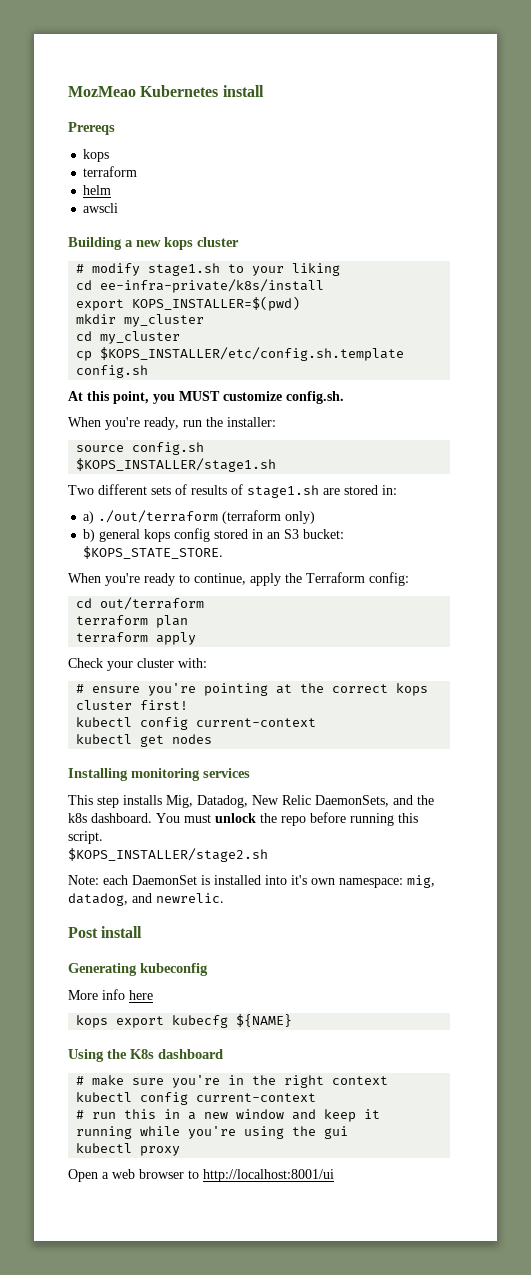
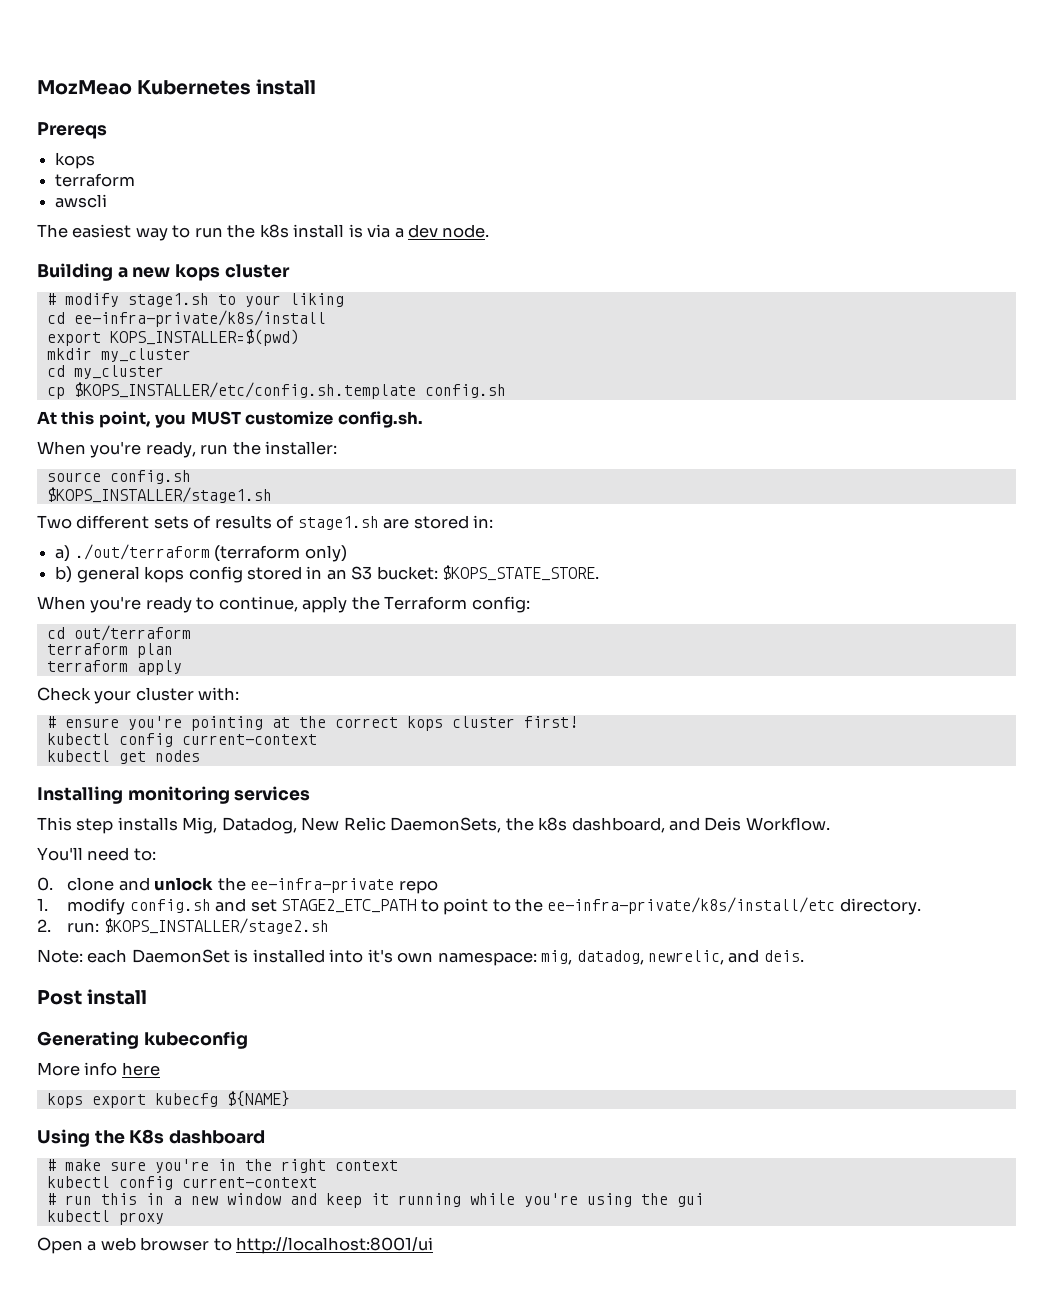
[83,185,112,195] [83,203,119,213] helm // awscli -> [55,194,108,208] [37,224,490,241] awscli // The easiest way to run the k8s install is via a dev node.
[393,795,434,805] [68,813,211,823] and the k8s dashboard. You must -> [505,817,830,833] [37,847,156,861] [37,877,150,891] the k8s dashboard, and Deis Workflow. // You'll need to: // 0. clone and
(277, 818) none -> [250,878,395,893] ee-infra-private
[310,812,418,826] [68,831,103,844] before running this script. // -> [37,897,921,915] [37,919,100,933] // 1. modify config.sh and set STAGE2_ETC_PATH to point to the ee-infra-private/k8s/install/etc directory. // 2. run:
[132,893,224,903] and newrelic. -> [648,949,804,965] newrelic, and deis.

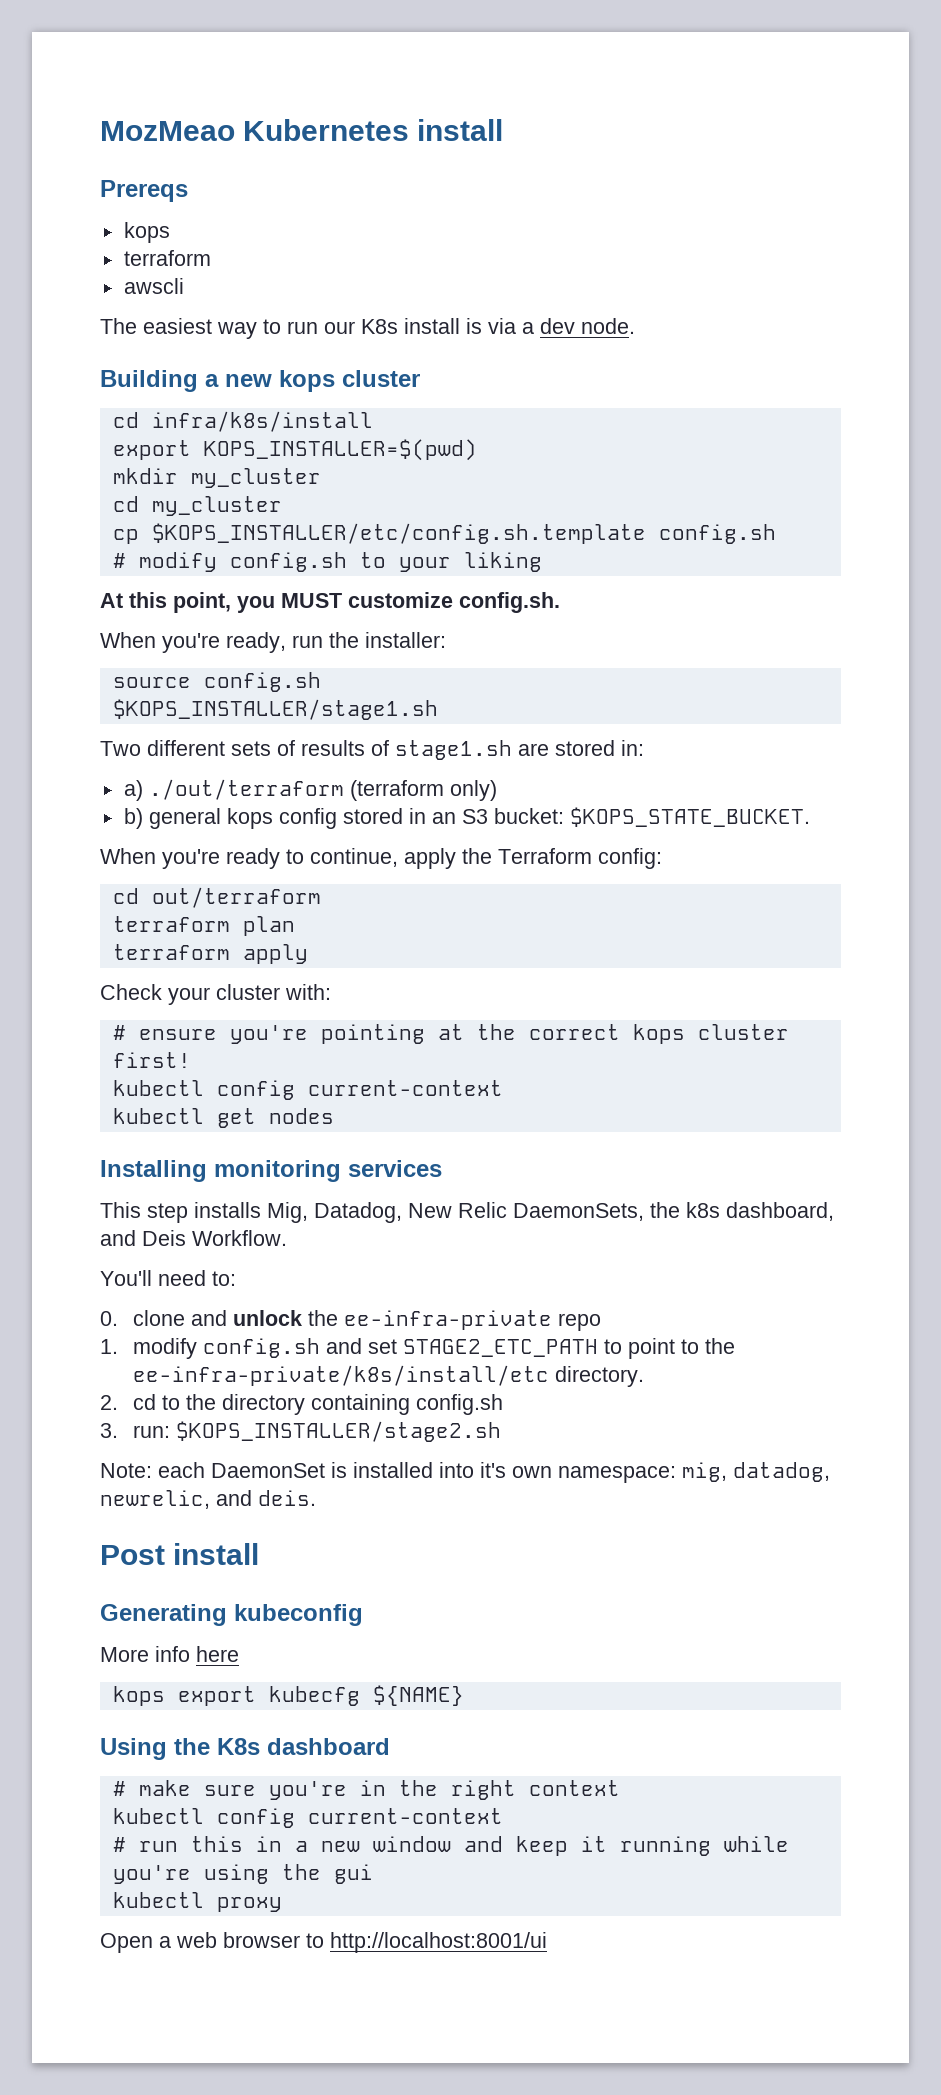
[227,224,289,238] the k8s -> [324,319,398,334] our K8s
[46,293,344,307] [46,310,326,327] // # modify stage1.sh to your liking // cd ee-infra-private/k8s/install -> [112,411,373,432] // cd infra/k8s/install
(506, 391) none -> [112,552,542,572] // # modify config.sh to your liking
[442,565,600,581] $KOPS_STATE_STORE. -> [569,807,810,827] $KOPS_STATE_BUCKET.
(51, 925) none -> [133,1394,504,1415] [100,1423,118,1438] cd to the directory containing config.sh // 3.

